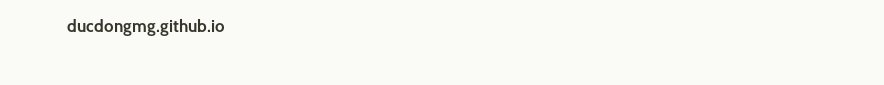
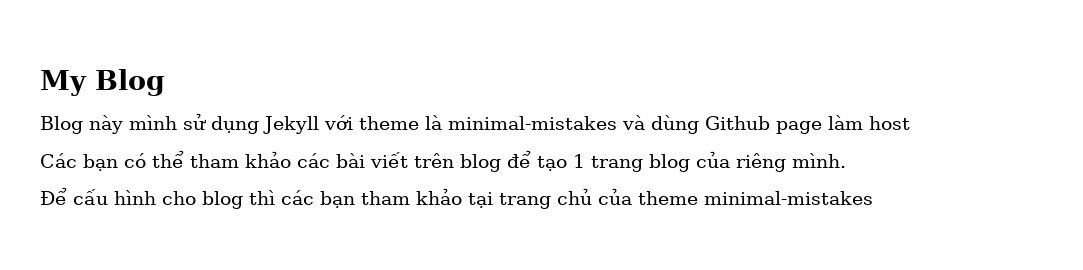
[67,19,225,36] ducdongmg.github.io -> [40,69,165,96] [40,113,910,134] [40,150,846,172] [40,187,873,209] My Blog // Blog này mình sử dụng Jekyll với theme là minimal-mistakes và dùng Github page làm host // Các bạn có thể tham khảo các bài viết trên blog để tạo 1 trang blog của riêng mình. // Để cấu hình cho blog thì các bạn tham khảo tại trang chủ của theme minimal-mistakes

